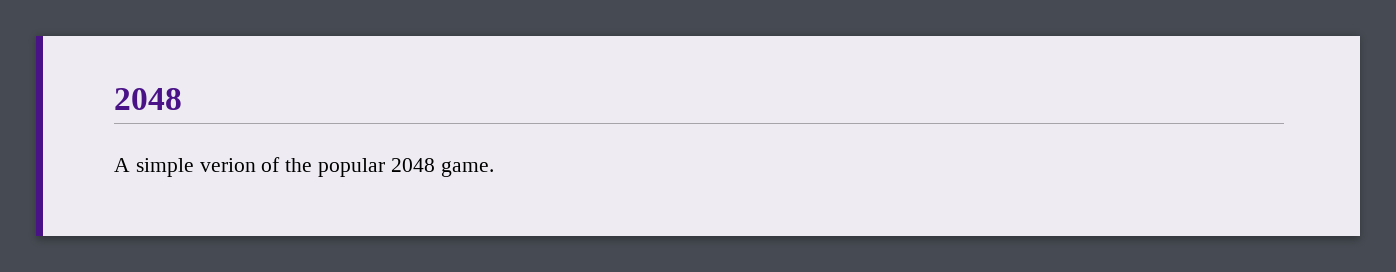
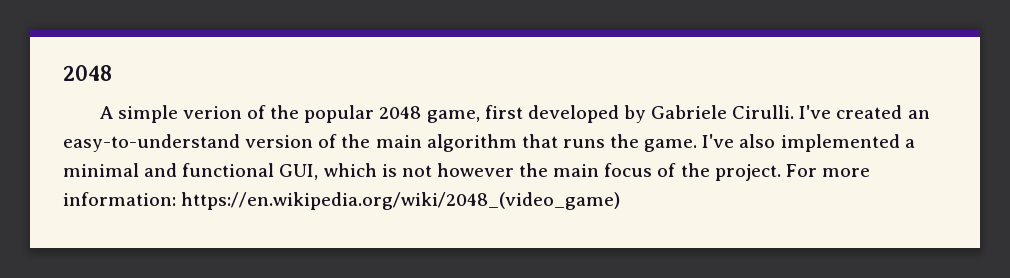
[440,161,494,177] game. -> [426,105,930,123] [63,134,915,152] [63,163,870,181] [63,192,621,210] game, first developed by Gabriele Cirulli. I've created an easy-to-understand version of the main algorithm that runs the game. I've also implemented a minimal and functional GUI, which is not however the main focus of the project. For more information: https://en.wikipedia.org/wiki/2048_(video_game)

